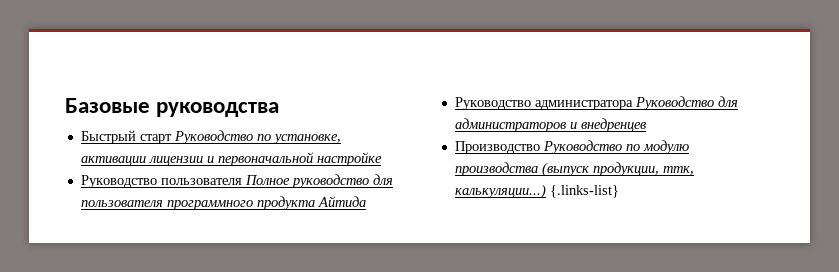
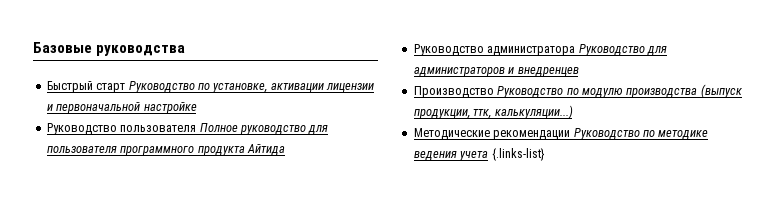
(546, 191) none -> [413,128,709,140] [413,151,489,161] // Методические рекомендации Руководство по методике ведения учета

